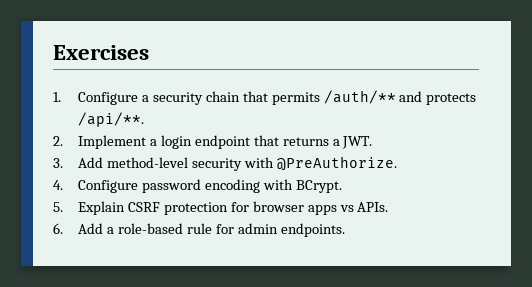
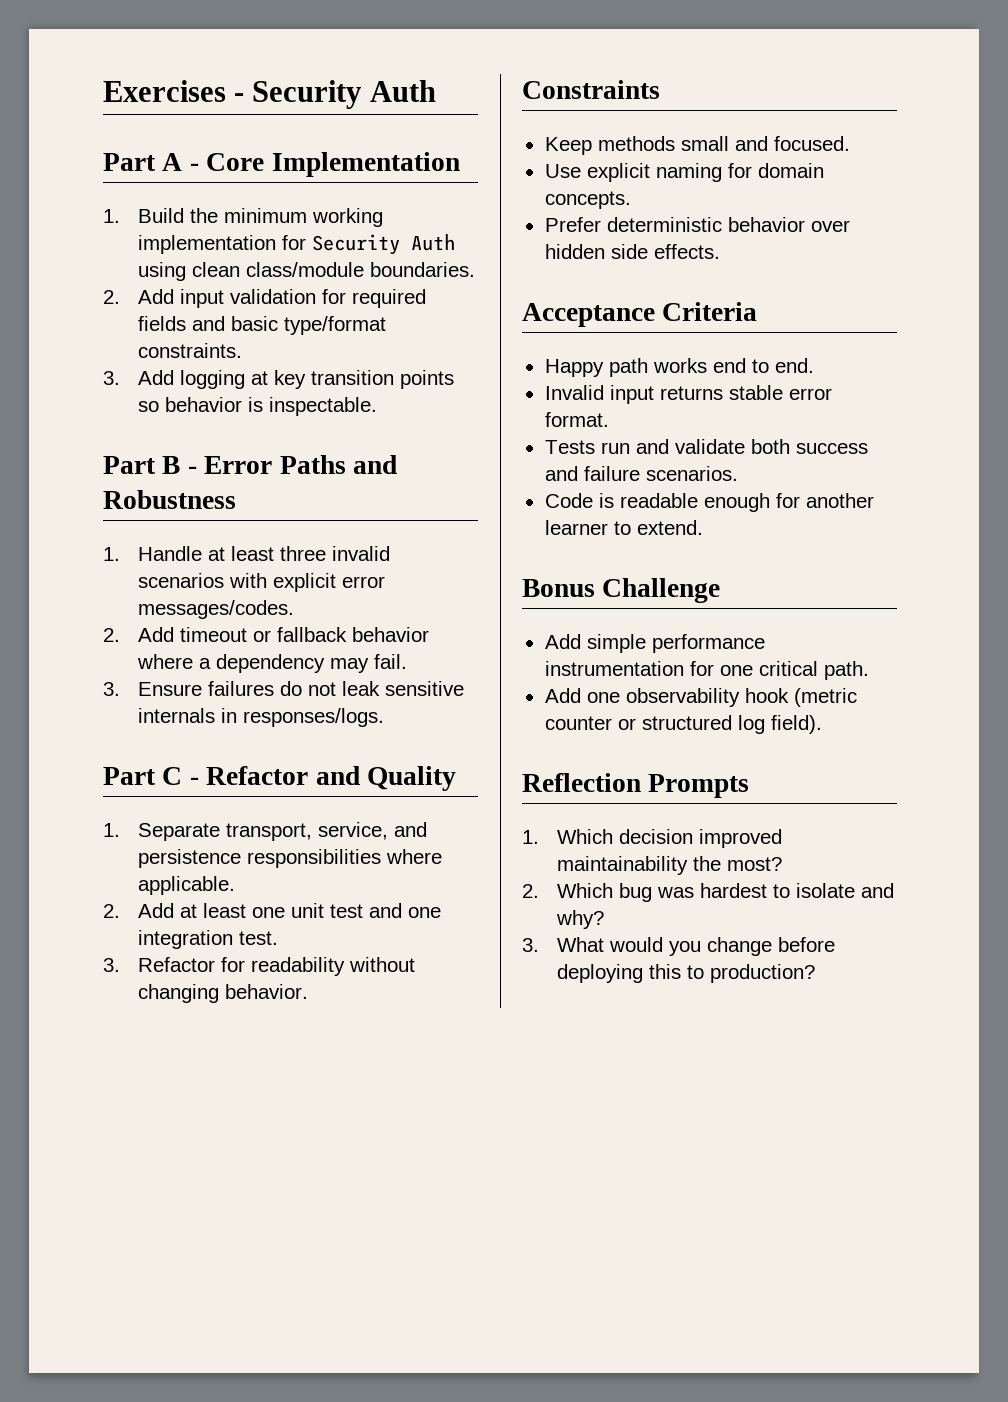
[53,90,477,105] [78,112,145,127] [53,135,373,149] [53,156,397,171] [53,179,342,193] [53,201,389,215] [53,223,345,237] // 1. Configure a security chain that permits /auth/** and protects /api/**. // 2. Implement a login endpoint that returns a JWT. // 3. Add method-level security with @PreAuthorize. // 4. Configure password encoding with BCrypt. // 5. Explain CSRF protection for browser apps vs APIs. // 6. Add a role-based rule for admin endpoints. -> [234,80,436,109] [103,152,460,177] [103,208,384,227] [138,234,456,255] [138,262,476,281] [103,289,427,308] [138,316,387,335] [138,343,243,358] [103,370,455,389] [138,397,378,416] [103,455,398,474] [103,490,236,509] [103,546,391,561] [138,573,386,592] [138,600,295,619] [103,627,430,642] [137,654,408,673] [103,681,465,696] [138,708,385,727] [103,766,457,791] [103,822,428,841] [138,849,443,868] [138,876,236,895] [103,903,442,918] [138,930,279,949] [103,957,416,976] [138,984,309,1003] [522,80,660,99] [544,136,850,155] [544,163,824,182] [544,191,631,209] [544,217,850,232] [544,244,720,259] [522,302,758,327] [544,358,814,377] [544,385,832,404] [544,412,609,427] [544,439,868,454] [544,466,738,481] [544,493,874,512] [544,520,703,535] [522,578,721,603] [544,634,765,653] [544,661,869,680] [544,688,857,707] [544,715,822,734] [522,773,750,798] [522,829,783,848] [557,856,783,875] [522,883,895,902] [556,910,605,929] [522,937,836,956] [557,964,816,983] - Security Auth // Part A - Core Implementation // 1. Build the minimum working implementation for Security Auth using clean class/module boundaries. // 2. Add input validation for required fields and basic type/format constraints. // 3. Add logging at key transition points so behavior is inspectable. // Part B - Error Paths and Robustness // 1. Handle at least three invalid scenarios with explicit error messages/codes. // 2. Add timeout or fallback behavior where a dependency may fail. // 3. Ensure failures do not leak sensitive internals in responses/logs. // Part C - Refactor and Quality // 1. Separate transport, service, and persistence responsibilities where applicable. // 2. Add at least one unit test and one integration test. // 3. Refactor for readability without changing behavior. // Constraints // Keep methods small and focused. // Use explicit naming for domain concepts. // Prefer deterministic behavior over hidden side effects. // Acceptance Criteria // Happy path works end to end. // Invalid input returns stable error format. // Tests run and validate both success and failure scenarios. // Code is readable enough for another learner to extend. // Bonus Challenge // Add simple performance instrumentation for one critical path. // Add one observability hook (metric counter or structured log field). // Reflection Prompts // 1. Which decision improved maintainability the most? // 2. Which bug was hardest to isolate and why? // 3. What would you change before deploying this to production?

